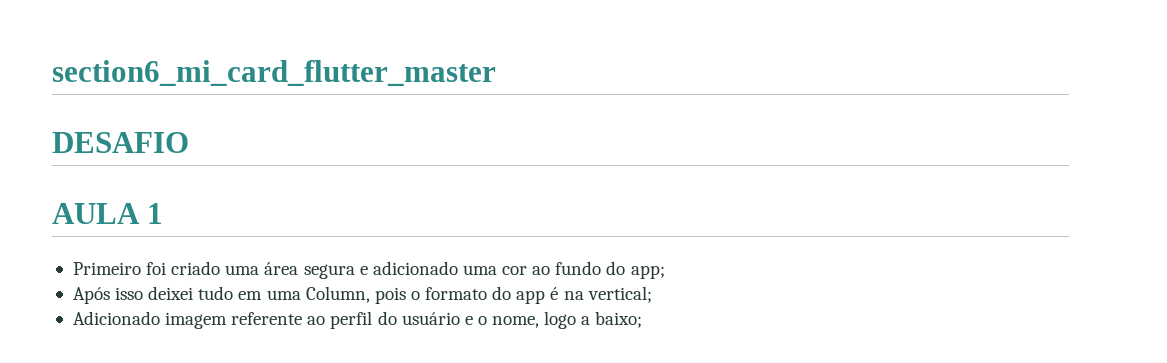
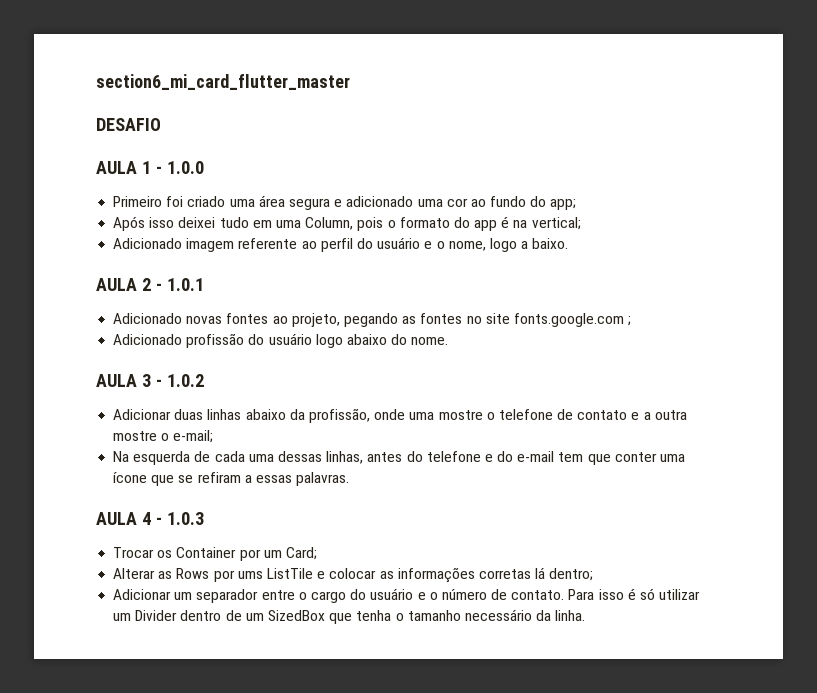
(164, 213) none -> [155,161,204,174] - 1.0.0
[595,311,643,328] baixo; -> [532,238,569,249] [96,278,204,291] [113,313,632,327] [113,333,449,348] [96,374,204,387] [113,408,687,423] [113,430,214,443] [113,451,686,465] [113,472,350,486] [96,512,204,525] [113,547,317,561] [113,567,594,583] [113,588,701,603] [113,609,586,624] baixo. // AULA 2 - 1.0.1 // Adicionado novas fontes ao projeto, pegando as fontes no site fonts.google.com ; // Adicionado profissão do usuário logo abaixo do nome. // AULA 3 - 1.0.2 // Adicionar duas linhas abaixo da profissão, onde uma mostre o telefone de contato e a outra mostre o e-mail; // Na esquerda de cada uma dessas linhas, antes do telefone e do e-mail tem que conter uma ícone que se refiram a essas palavras. // AULA 4 - 1.0.3 // Trocar os Container por um Card; // Alterar as Rows por ums ListTile e colocar as informações corretas lá dentro; // Adicionar um separador entre o cargo do usuário e o número de contato. Para isso é só utilizar um Divider dentro de um SizedBox que tenha o tamanho necessário da linha.

